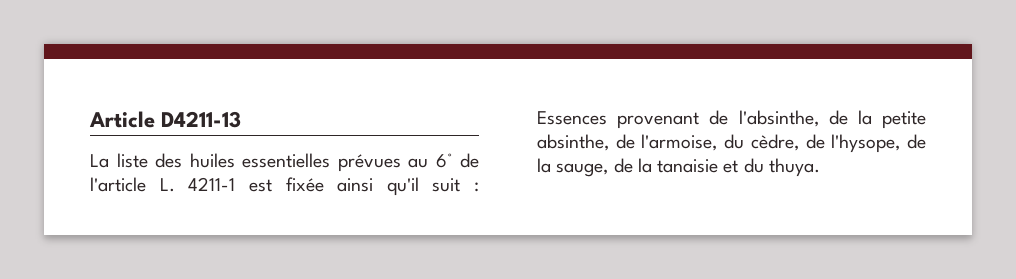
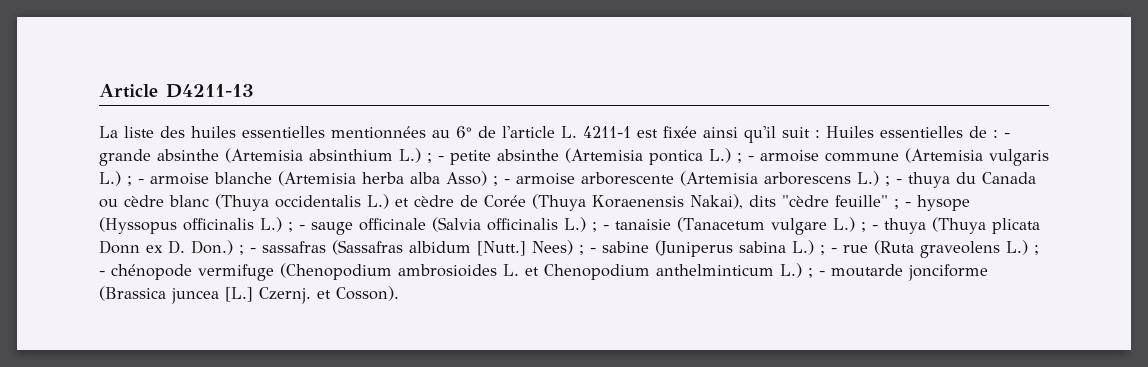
[337,154,401,172] prévues -> [331,126,426,139] mentionnées
[537,110,926,129] [537,134,926,153] [537,158,820,177] Essences provenant de l'absinthe, de la petite absinthe, de l'armoise, du cèdre, de l'hysope, de la sauge, de la tanaisie et du thuya. -> [826,126,1010,138] [99,148,1049,166] [99,171,1036,188] [99,194,970,211] [99,217,1040,235] [99,240,1040,258] [99,263,988,281] [99,286,399,304] Huiles essentielles de : - grande absinthe (Artemisia absinthium L.) ; - petite absinthe (Artemisia pontica L.) ; - armoise commune (Artemisia vulgaris L.) ; - armoise blanche (Artemisia herba alba Asso) ; - armoise arborescente (Artemisia arborescens L.) ; - thuya du Canada ou cèdre blanc (Thuya occidentalis L.) et cèdre de Corée (Thuya Koraenensis Nakai), dits "cèdre feuille" ; - hysope (Hyssopus officinalis L.) ; - sauge officinale (Salvia officinalis L.) ; - tanaisie (Tanacetum vulgare L.) ; - thuya (Thuya plicata Donn ex D. Don.) ; - sassafras (Sassafras albidum [Nutt.] Nees) ; - sabine (Juniperus sabina L.) ; - rue (Ruta graveolens L.) ; - chénopode vermifuge (Chenopodium ambrosioides L. et Chenopodium anthelminticum L.) ; - moutarde jonciforme (Brassica juncea [L.] Czernj. et Cosson).

